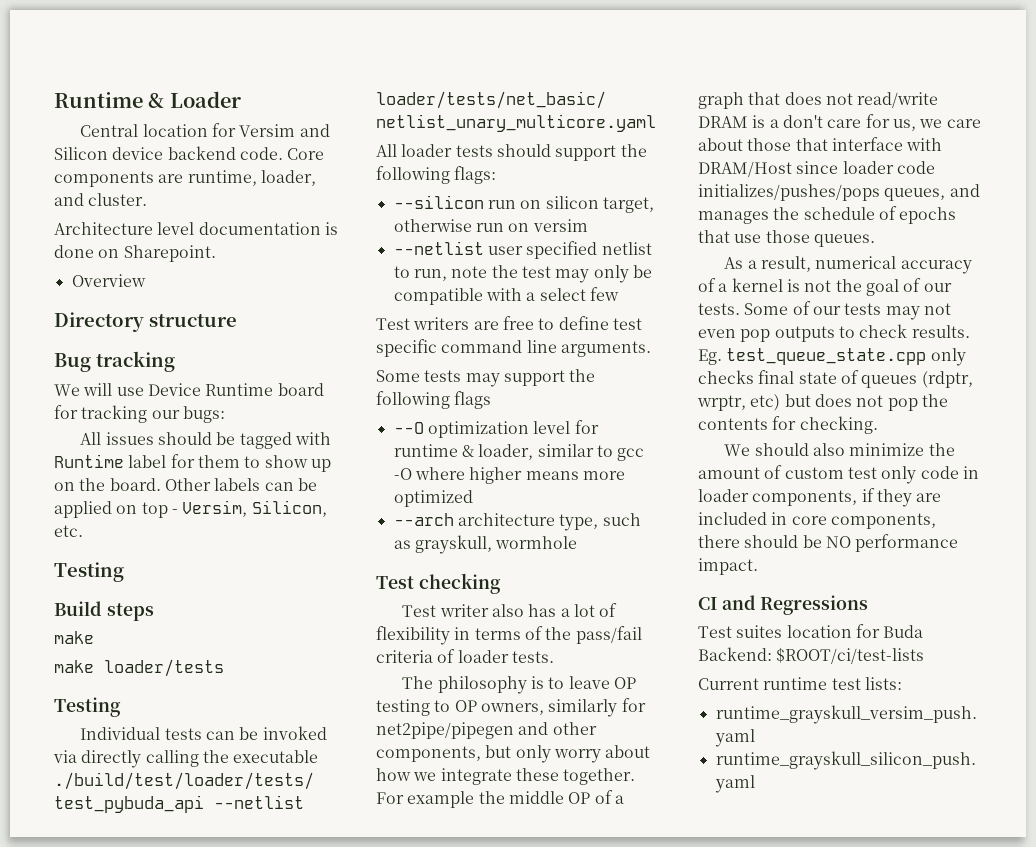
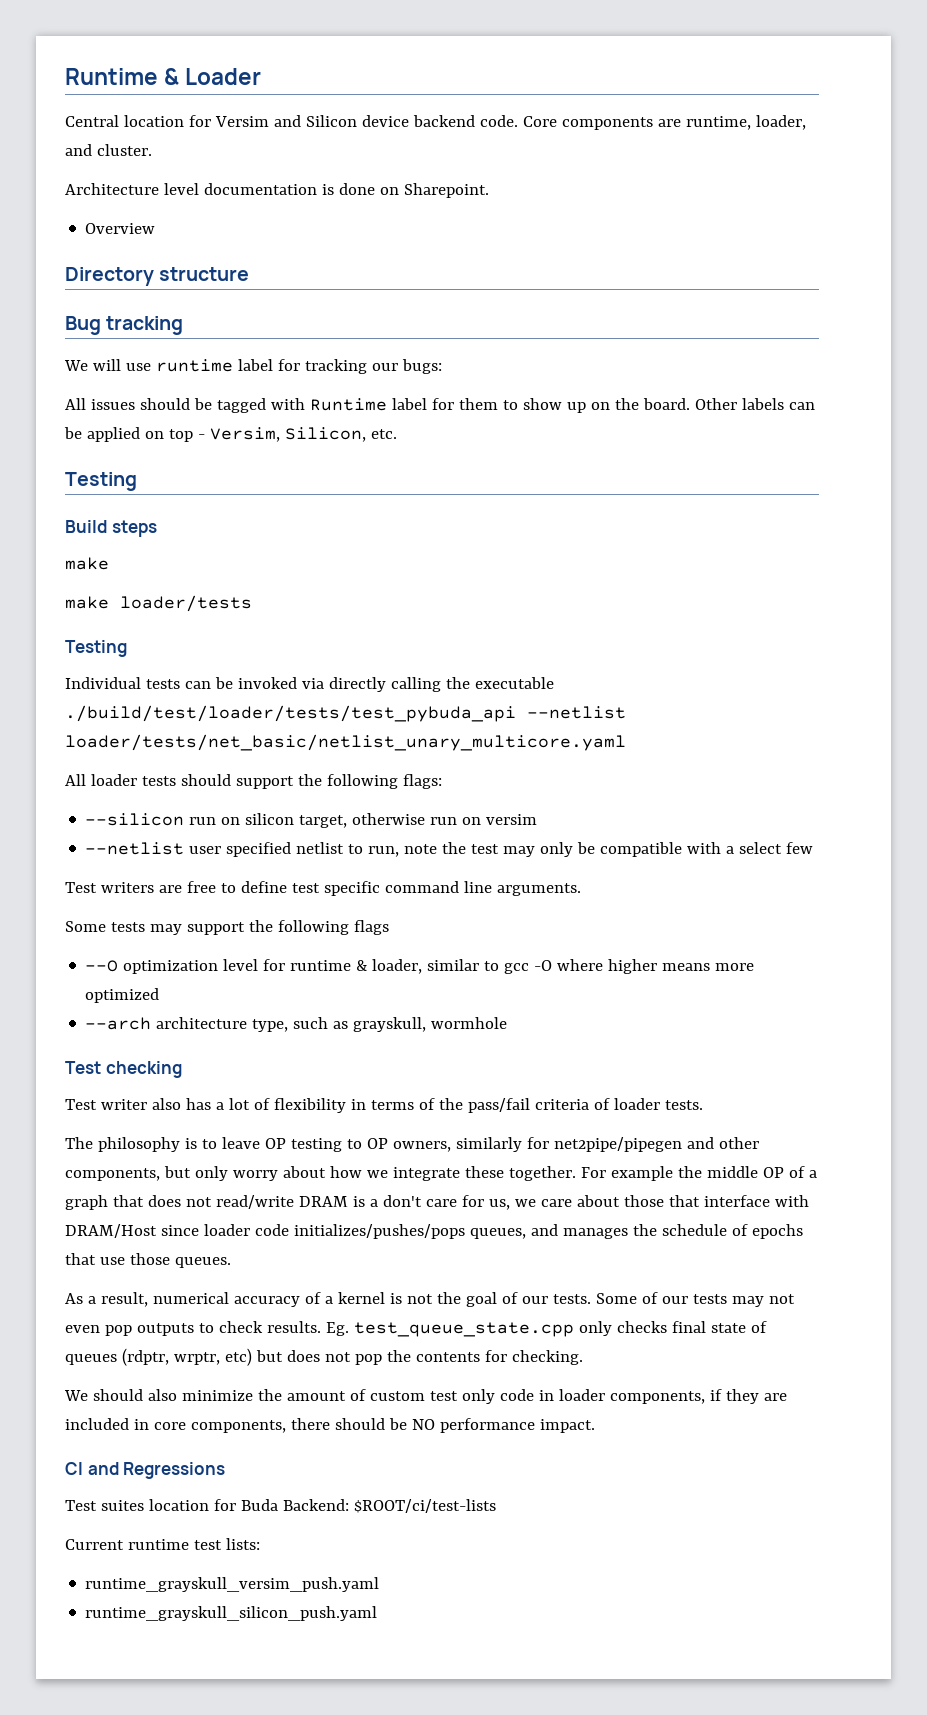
[147,383,324,396] Device Runtime board -> [155,359,273,372] runtime label

